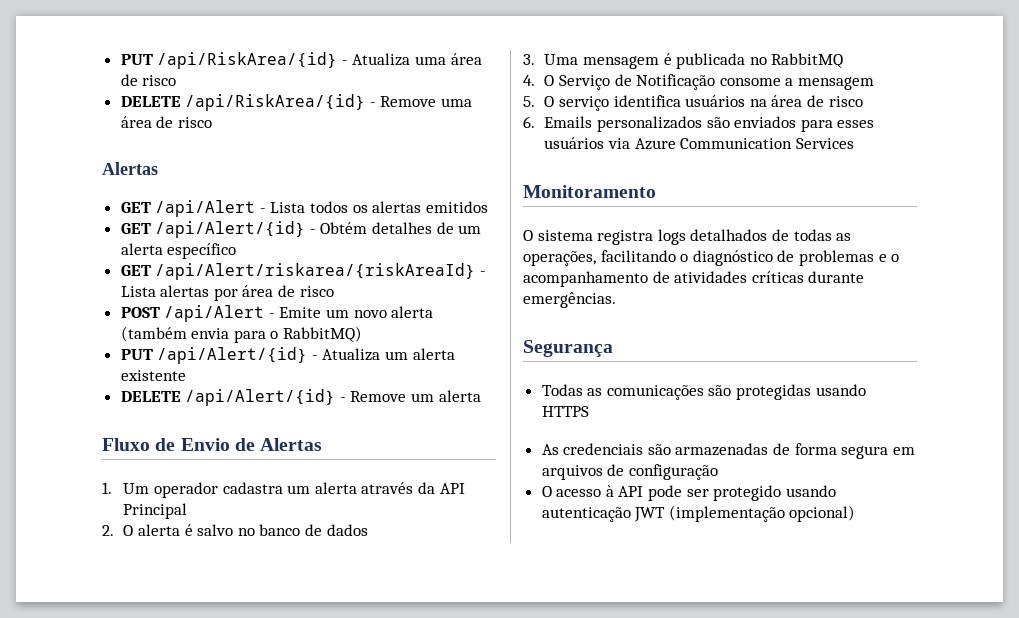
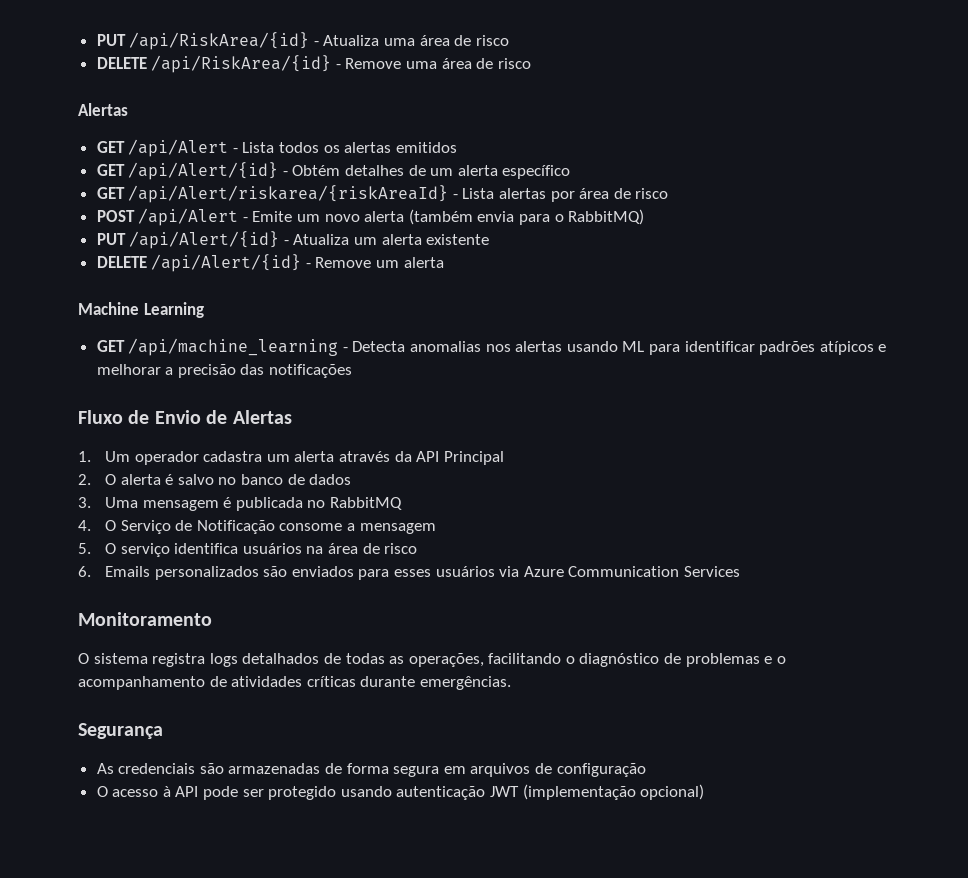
(481, 396) none -> [78,302,204,318] [96,338,887,356] [96,364,353,378] // Machine Learning // GET /api/machine_learning - Detecta anomalias nos alertas usando ML para identificar padrões atípicos e melhorar a precisão das notificações
[541,384,866,400] [541,406,589,417] // Todas as comunicações são protegidas usando HTTPS -> (163, 731) none

